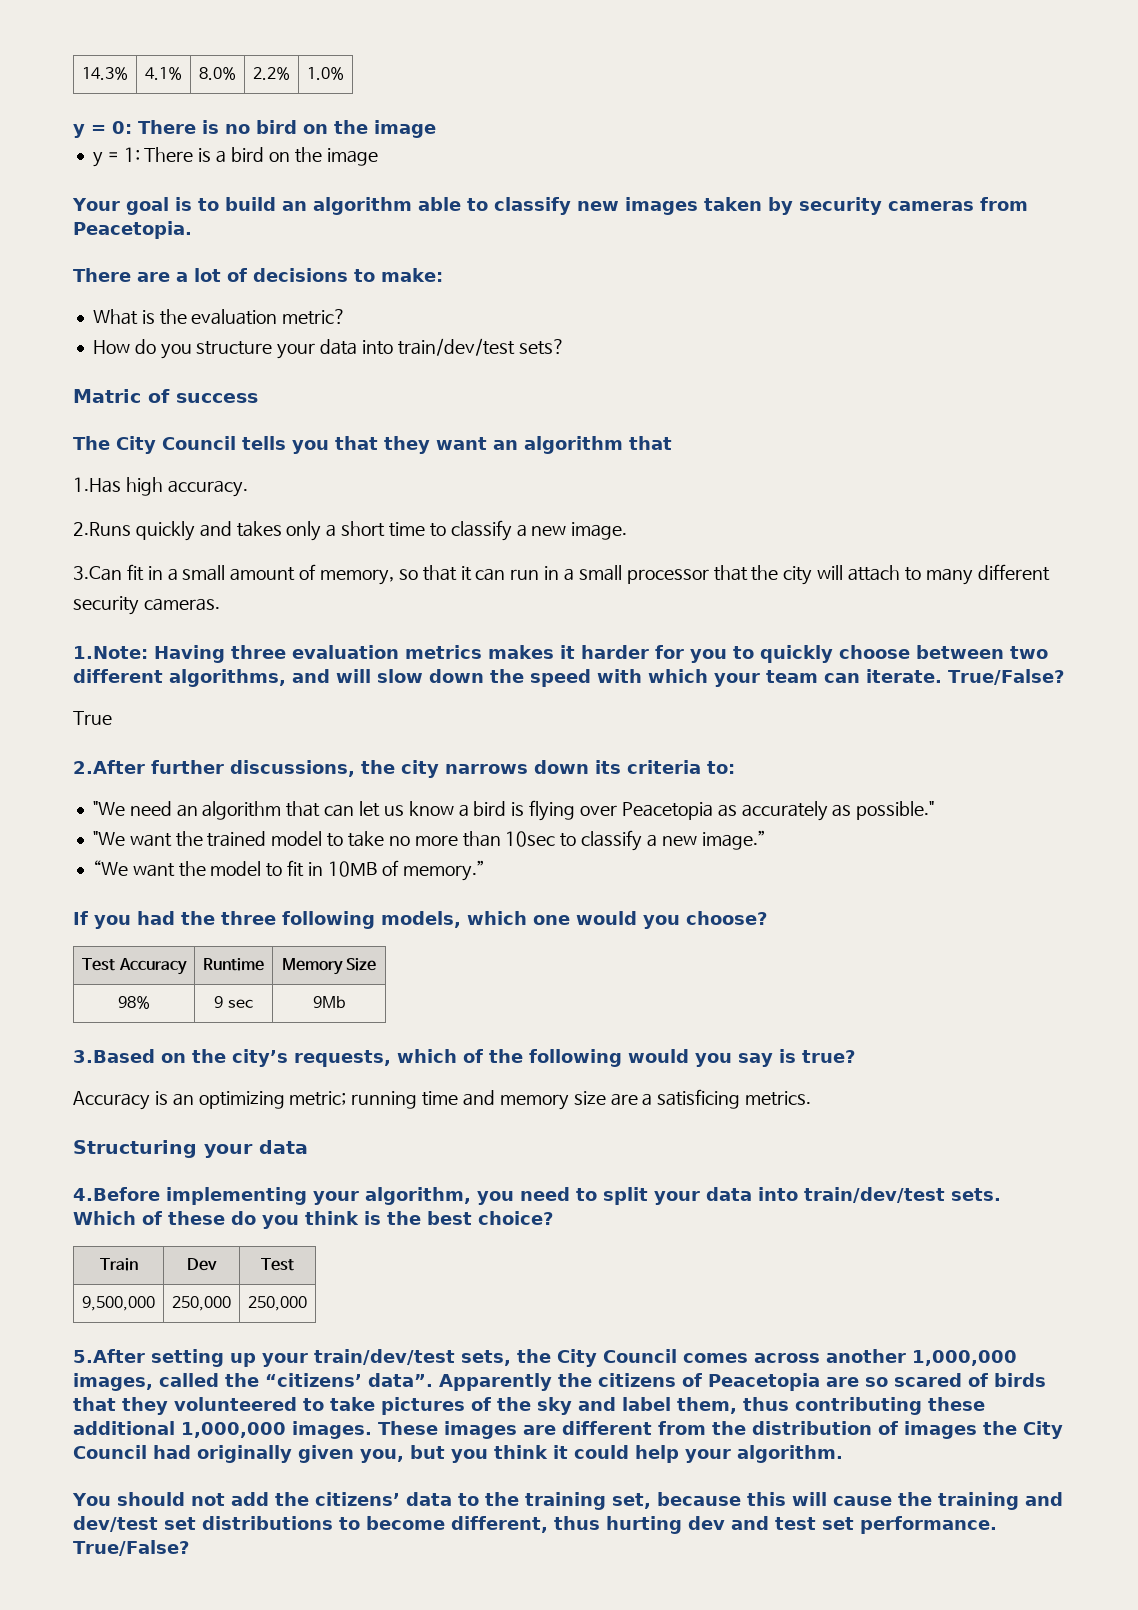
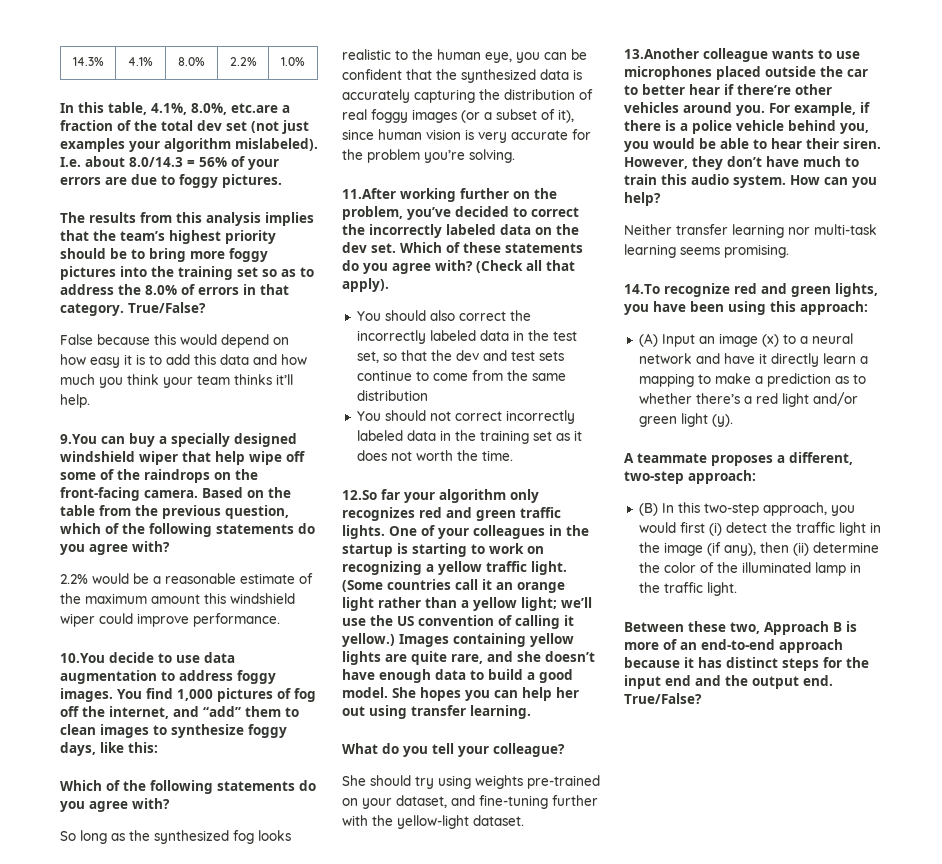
[73,120,436,138] [92,147,378,167] [72,197,1028,215] [73,221,192,239] [73,268,443,282] [92,309,347,325] [92,338,565,359] [73,389,258,403] [73,436,672,454] [73,477,248,497] [73,520,628,541] [73,564,1050,585] [73,596,220,615] [73,645,1048,663] [73,669,1064,687] [73,711,112,725] [73,760,735,778] [92,800,935,821] [92,830,766,851] [92,860,485,881] [73,911,767,929] [82,958,187,975] [203,958,264,971] [281,958,377,975] [118,996,150,1009] [214,996,253,1008] [313,996,345,1008] [73,1049,855,1067] [73,1089,812,1110] [73,1140,308,1158] [73,1187,1001,1205] y = 0: There is no bird on the image // y = 1: There is a bird on the image // Your goal is to build an algorithm able to classify new images taken by security cameras from Peacetopia. // There are a lot of decisions to make: // What is the evaluation metric? // How do you structure your data into train/dev/test sets? // Matric of success // The City Council tells you that they want an algorithm that // 1.Has high accuracy. // 2.Runs quickly and takes only a short time to classify a new image. // 3.Can fit in a small amount of memory, so that it can run in a small processor that the city will attach to many different security cameras. // 1.Note: Having three evaluation metrics makes it harder for you to quickly choose between two different algorithms, and will slow down the speed with which your team can iterate. True/False? // True // 2.After further discussions, the city narrows down its criteria to: // "We need an algorithm that can let us know a bird is flying over Peacetopia as accurately as possible." // "We want the trained model to take no more than 10sec to classify a new image.” // “We want the model to fit in 10MB of memory.” // If you had the three following models, which one would you choose? // Test Accuracy | Runtime | Memory Size // 98% | 9 sec | 9Mb // 3.Based on the city’s requests, which of the following would you say is true? // Accuracy is an optimizing metric; running time and memory size are a satisficing metrics. // Structuring your data // 4.Before implementing your algorithm, you need to split your data into train/dev/test sets. -> [60,102,290,115] [60,120,309,134] [60,138,318,152] [60,156,279,170] [60,174,282,188] [60,212,314,226] [60,230,276,244] [60,248,268,262] [60,266,314,280] [60,284,289,295] [60,302,206,316] [60,334,289,348] [60,354,307,368] [60,374,293,388] [60,394,90,408] [60,433,297,447] [60,451,305,465] [60,469,258,483] [60,487,291,501] [60,505,289,519] [60,523,315,537] [60,541,170,555] [60,573,313,584] [60,593,295,604] [60,613,280,627] [60,652,235,663] [60,670,276,684] [60,688,316,702] [60,706,299,719] [60,724,287,738] [60,742,158,756] [60,780,316,794] [60,798,170,812] [60,830,291,844] [342,49,587,63] [342,69,582,83] [342,89,593,103] [342,109,574,123] [342,129,591,143] [342,149,515,163] [342,188,557,202] [342,206,579,220] [342,224,579,238] [342,242,396,253] In this table, 4.1%, 8.0%, etc.are a fraction of the total dev set (not just examples your algorithm mislabeled). I.e. about 8.0/14.3 = 56% of your errors are due to foggy pictures. // The results from this analysis implies that the team’s highest priority should be to bring more foggy pictures into the training set so as to address the 8.0% of errors in that category. True/False? // False because this would depend on how easy it is to add this data and how much you think your team thinks it’ll help. // 9.You can buy a specially designed windshield wiper that help wipe off some of the raindrops on the front-facing camera. Based on the table from the previous question, which of the following statements do you agree with? // 2.2% would be a reasonable estimate of the maximum amount this windshield wiper could improve performance. // 10.You decide to use data augmentation to address foggy images. You find 1,000 pictures of fog off the internet, and “add” them to clean images to synthesize foggy days, like this: // Which of the following statements do you agree with? // So long as the synthesized fog looks realistic to the human eye, you can be confident that the synthesized data is accurately capturing the distribution of real foggy images (or a subset of it), since human vision is very accurate for the problem you’re solving. // 11.After working further on the problem, you’ve decided to correct the incorrectly labeled data on the dev set.
[231,1211,553,1229] [99,1258,138,1271] [187,1258,217,1271] [261,1258,295,1271] [82,1296,155,1311] [172,1296,231,1311] [248,1296,307,1311] [73,1349,1017,1367] [73,1373,1046,1391] [73,1397,985,1415] [73,1421,1063,1439] [73,1445,843,1463] [72,1492,1063,1510] [73,1516,997,1534] do you think is the best choice? // Train | Dev | Test // 9,500,000 | 250,000 | 250,000 // 5.After setting up your train/dev/test sets, the City Council comes across another 1,000,000 images, called the “citizens’ data”. Apparently the citizens of Peacetopia are so scared of birds that they volunteered to take pictures of the sky and label them, thus contributing these additional 1,000,000 images. These images are different from the distribution of images the City Council had originally given you, but you think it could help your algorithm. // You should not add the citizens’ data to the training set, because this will cause the training and dev/test set distributions to become different, thus hurting dev and test set performance. -> [505,243,583,253] [342,260,575,274] [342,278,389,292] [356,310,531,321] [356,330,577,344] [356,350,564,363] [356,370,566,381] [356,390,428,401] [356,410,575,424] [356,430,582,444] [356,450,513,461] [342,489,539,503] [342,507,561,521] [342,525,589,539] [342,543,544,557] [342,561,567,575] [342,579,565,593] [342,597,592,611] [342,615,574,629] [342,633,574,647] [342,651,595,665] [342,669,573,683] [342,687,579,701] [342,705,531,719] [342,743,565,757] [342,775,600,789] [342,795,598,809] [342,815,524,829] [624,48,860,62] [624,66,868,80] [624,84,832,95] [624,102,870,116] [624,120,869,134] [624,138,881,152] [624,156,859,170] [624,174,877,188] [624,192,661,206] [624,224,877,238] [624,244,789,258] [624,283,878,297] [624,301,868,315] [638,333,853,347] [638,353,868,367] [638,373,866,387] [638,392,858,407] [638,413,733,427] [624,452,853,466] [624,470,756,484] [638,502,855,516] [638,522,881,536] [638,542,879,556] [638,562,861,576] [638,582,737,596] [624,621,857,635] [624,639,843,653] [624,657,869,671] [624,675,833,689] statements do you agree with? (Check all that apply). // You should also correct the incorrectly labeled data in the test set, so that the dev and test sets continue to come from the same distribution // You should not correct incorrectly labeled data in the training set as it does not worth the time. // 12.So far your algorithm only recognizes red and green traffic lights. One of your colleagues in the startup is starting to work on recognizing a yellow traffic light. (Some countries call it an orange light rather than a yellow light; we’ll use the US convention of calling it yellow.) Images containing yellow lights are quite rare, and she doesn’t have enough data to build a good model. She hopes you can help her out using transfer learning. // What do you tell your colleague? // She should try using weights pre-trained on your dataset, and fine-tuning further with the yellow-light dataset. // 13.Another colleague wants to use microphones placed outside the car to better hear if there’re other vehicles around you. For example, if there is a police vehicle behind you, you would be able to hear their siren. However, they don’t have much to train this audio system. How can you help? // Neither transfer learning nor multi-task learning seems promising. // 14.To recognize red and green lights, you have been using this approach: // (A) Input an image (x) to a neural network and have it directly learn a mapping to make a prediction as to whether there’s a red light and/or green light (y). // A teammate proposes a different, two-step approach: // (B) In this two-step approach, you would first (i) detect the traffic light in the image (if any), then (ii) determine the color of the illuminated lamp in the traffic light. // Between these two, Approach B is more of an end-to-end approach because it has distinct steps for the input end and the output end.

